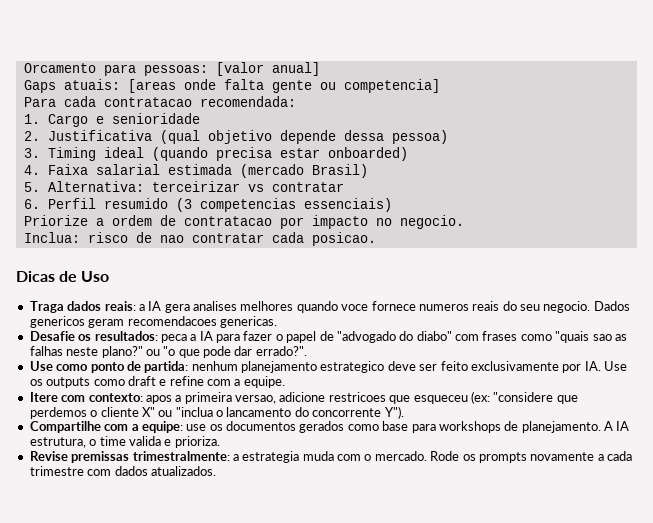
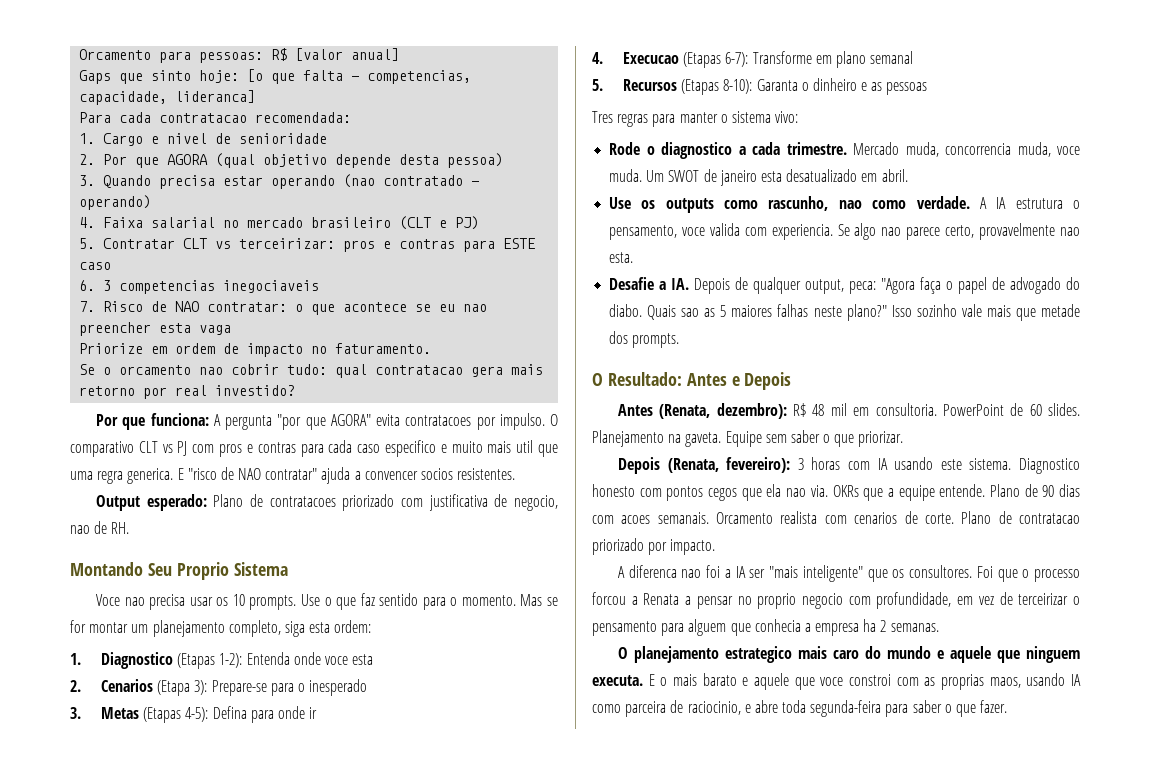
(208, 70) none -> [271,48,288,61] R$
[63,79,440,93] atuais: [areas onde falta gente ou competencia] -> [119,69,472,84] [79,90,256,105] que sinto hoje: [o que falta — competencias, capacidade, lideranca]
(104, 120) none -> [167,133,232,144] nivel de
[47,130,152,141] Justificativa -> [103,154,209,168] Por que AGORA
[343,130,384,141] dessa -> [399,154,440,165] desta
[47,147,408,161] [23,164,368,178] [23,181,344,192] [23,198,392,212] Timing ideal (quando precisa estar onboarded) // 4. Faixa salarial estimada (mercado Brasil) // 5. Alternativa: terceirizar vs contratar // 6. Perfil resumido (3 competencias essenciais) -> [103,174,480,189] [79,195,152,210] [79,216,480,230] [79,238,536,252] [79,262,112,270] [79,280,320,294] [79,301,488,315] [79,322,232,336] Quando precisa estar operando (nao contratado — operando) // 4. Faixa salarial no mercado brasileiro (CLT e PJ) // 5. Contratar CLT vs terceirizar: pros e contras para ESTE caso // 6. 3 competencias inegociaveis // 7. Risco de NAO contratar: o que acontece se eu nao preencher esta vaga
[95,218,104,226] a -> [151,346,168,354] em
[183,215,464,229] [23,232,376,246] [16,271,110,282] [29,301,630,313] [29,316,277,328] [29,331,627,343] [29,346,307,358] [29,361,627,373] [29,376,285,388] [29,391,578,404] [29,406,404,419] [29,421,630,433] [29,436,220,448] [29,451,632,463] [29,466,216,476] contratacao por impacto no negocio. // Inclua: risco de nao contratar cada posicao. // Dicas de Uso // Traga dados reais: a IA gera analises melhores quando voce fornece numeros reais do seu negocio. Dados genericos geram recomendacoes genericas. // Desafie os resultados: peca a IA para fazer o papel de "advogado do diabo" com frases como "quais sao as falhas neste plano?" ou "o que pode dar errado?". // Use como ponto de partida: nenhum planejamento estrategico deve ser feito exclusivamente por IA. Use os outputs como draft e refine com a equipe. // Itere com contexto: apos a primeira versao, adicione restricoes que esqueceu (ex: "considere que perdemos o cliente X" ou "inclua o lancamento do concorrente Y"). // Compartilhe com a equipe: use os documentos gerados como base para workshops de planejamento. A IA estrutura, o time valida e prioriza. // Revise premissas trimestralmente: a estrategia muda com o mercado. Rode os prompts novamente a cada trimestre com dados atualizados. -> [247,343,432,357] [79,364,544,378] [79,385,296,399] [96,413,558,430] [70,440,558,457] [70,467,516,484] [96,494,559,511] [70,521,130,534] [70,562,288,580] [96,593,559,610] [70,620,372,637] [70,652,374,669] [70,679,368,696] [70,706,318,723] [592,51,914,68] [592,78,928,95] [592,111,799,127] [609,142,1080,159] [609,169,908,186] [609,196,1080,213] [609,223,1080,240] [609,252,634,263] [609,277,1080,294] [609,304,1080,321] [609,331,680,348] [592,372,792,390] [618,403,1080,419] [592,430,904,447] [618,457,1080,474] [592,484,1080,501] [592,511,1080,524] [592,538,716,555] [618,565,1081,582] [592,592,1080,609] [592,619,939,636] [618,646,1080,663] [592,673,1081,690] [592,700,1008,717] impacto no faturamento. // Se o orcamento nao cobrir tudo: qual contratacao gera mais retorno por real investido? // Por que funciona: A pergunta "por que AGORA" evita contratacoes por impulso. O comparativo CLT vs PJ com pros e contras para cada caso especifico e muito mais util que uma regra generica. E "risco de NAO contratar" ajuda a convencer socios resistentes. // Output esperado: Plano de contratacoes priorizado com justificativa de negocio, nao de RH. // Montando Seu Proprio Sistema // Voce nao precisa usar os 10 prompts. Use o que faz sentido para o momento. Mas se for montar um planejamento completo, siga esta ordem: // 1. Diagnostico (Etapas 1-2): Entenda onde voce esta // 2. Cenarios (Etapa 3): Prepare-se para o inesperado // 3. Metas (Etapas 4-5): Defina para onde ir // 4. Execucao (Etapas 6-7): Transforme em plano semanal // 5. Recursos (Etapas 8-10): Garanta o dinheiro e as pessoas // Tres regras para manter o sistema vivo: // Rode o diagnostico a cada trimestre. Mercado muda, concorrencia muda, voce muda. Um SWOT de janeiro esta desatualizado em abril. // Use os outputs como rascunho, nao como verdade. A IA estrutura o pensamento, voce valida com experiencia. Se algo nao parece certo, provavelmente nao esta. // Desafie a IA. Depois de qualquer output, peca: "Agora faça o papel de advogado do diabo. Quais sao as 5 maiores falhas neste plano?" Isso sozinho vale mais que metade dos prompts. // O Resultado: Antes e Depois // Antes (Renata, dezembro): R$ 48 mil em consultoria. PowerPoint de 60 slides. Planejamento na gaveta. Equipe sem saber o que priorizar. // Depois (Renata, fevereiro): 3 horas com IA usando este sistema. Diagnostico honesto com pontos cegos que ela nao via. OKRs que a equipe entende. Plano de 90 dias com acoes semanais. Orcamento realista com cenarios de corte. Plano de contratacao priorizado por impacto. // A diferenca nao foi a IA ser "mais inteligente" que os consultores. Foi que o processo forcou a Renata a pensar no proprio negocio com profundidade, em vez de terceirizar o pensamento para alguem que conhecia a empresa ha 2 semanas. // O planejamento estrategico mais caro do mundo e aquele que ninguem executa. E o mais barato e aquele que voce constroi com as proprias maos, usando IA como parceira de raciocinio, e abre toda segunda-feira para saber o que fazer.

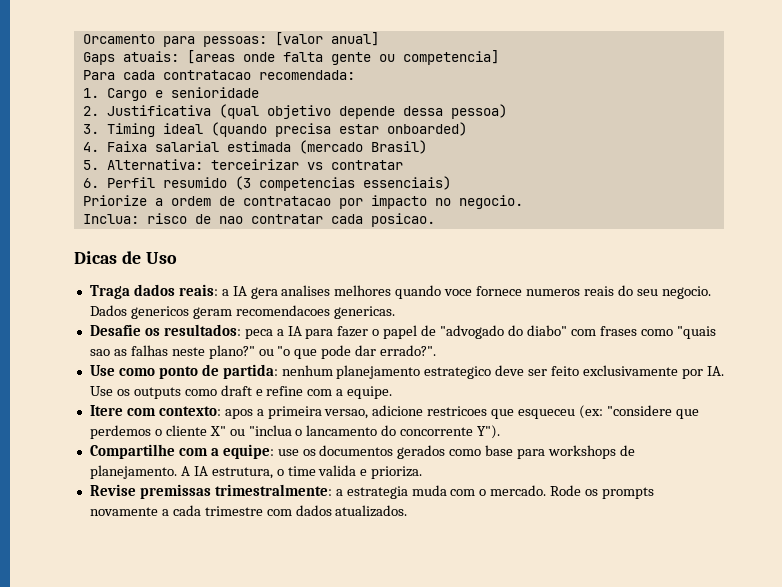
[271,48,288,61] R$ -> (267, 41) none
[119,69,472,84] [79,90,256,105] que sinto hoje: [o que falta — competencias, capacidade, lideranca] -> [122,50,499,65] atuais: [areas onde falta gente ou competencia]
[167,133,232,144] nivel de -> (163, 94) none
[103,154,209,168] Por que AGORA -> [106,105,211,116] Justificativa
[399,154,440,165] desta -> [402,106,443,116] dessa
[103,174,480,189] [79,195,152,210] [79,216,480,230] [79,238,536,252] [79,262,112,270] [79,280,320,294] [79,301,488,315] [79,322,232,336] Quando precisa estar operando (nao contratado — operando) // 4. Faixa salarial no mercado brasileiro (CLT e PJ) // 5. Contratar CLT vs terceirizar: pros e contras para ESTE caso // 6. 3 competencias inegociaveis // 7. Risco de NAO contratar: o que acontece se eu nao preencher esta vaga -> [106,122,467,137] [82,140,427,154] [82,159,403,170] [82,176,451,191] Timing ideal (quando precisa estar onboarded) // 4. Faixa salarial estimada (mercado Brasil) // 5. Alternativa: terceirizar vs contratar // 6. Perfil resumido (3 competencias essenciais)
[151,346,168,354] em -> [154,198,163,206] a
[247,343,432,357] [79,364,544,378] [79,385,296,399] [96,413,558,430] [70,440,558,457] [70,467,516,484] [96,494,559,511] [70,521,130,534] [70,562,288,580] [96,593,559,610] [70,620,372,637] [70,652,374,669] [70,679,368,696] [70,706,318,723] [592,51,914,68] [592,78,928,95] [592,111,799,127] [609,142,1080,159] [609,169,908,186] [609,196,1080,213] [609,223,1080,240] [609,252,634,263] [609,277,1080,294] [609,304,1080,321] [609,331,680,348] [592,372,792,390] [618,403,1080,419] [592,430,904,447] [618,457,1080,474] [592,484,1080,501] [592,511,1080,524] [592,538,716,555] [618,565,1081,582] [592,592,1080,609] [592,619,939,636] [618,646,1080,663] [592,673,1081,690] [592,700,1008,717] impacto no faturamento. // Se o orcamento nao cobrir tudo: qual contratacao gera mais retorno por real investido? // Por que funciona: A pergunta "por que AGORA" evita contratacoes por impulso. O comparativo CLT vs PJ com pros e contras para cada caso especifico e muito mais util que uma regra generica. E "risco de NAO contratar" ajuda a convencer socios resistentes. // Output esperado: Plano de contratacoes priorizado com justificativa de negocio, nao de RH. // Montando Seu Proprio Sistema // Voce nao precisa usar os 10 prompts. Use o que faz sentido para o momento. Mas se for montar um planejamento completo, siga esta ordem: // 1. Diagnostico (Etapas 1-2): Entenda onde voce esta // 2. Cenarios (Etapa 3): Prepare-se para o inesperado // 3. Metas (Etapas 4-5): Defina para onde ir // 4. Execucao (Etapas 6-7): Transforme em plano semanal // 5. Recursos (Etapas 8-10): Garanta o dinheiro e as pessoas // Tres regras para manter o sistema vivo: // Rode o diagnostico a cada trimestre. Mercado muda, concorrencia muda, voce muda. Um SWOT de janeiro esta desatualizado em abril. // Use os outputs como rascunho, nao como verdade. A IA estrutura o pensamento, voce valida com experiencia. Se algo nao parece certo, provavelmente nao esta. // Desafie a IA. Depois de qualquer output, peca: "Agora faça o papel de advogado do diabo. Quais sao as 5 maiores falhas neste plano?" Isso sozinho vale mais que metade dos prompts. // O Resultado: Antes e Depois // Antes (Renata, dezembro): R$ 48 mil em consultoria. PowerPoint de 60 slides. Planejamento na gaveta. Equipe sem saber o que priorizar. // Depois (Renata, fevereiro): 3 horas com IA usando este sistema. Diagnostico honesto com pontos cegos que ela nao via. OKRs que a equipe entende. Plano de 90 dias com acoes semanais. Orcamento realista com cenarios de corte. Plano de contratacao priorizado por impacto. // A diferenca nao foi a IA ser "mais inteligente" que os consultores. Foi que o processo forcou a Renata a pensar no proprio negocio com profundidade, em vez de terceirizar o pensamento para alguem que conhecia a empresa ha 2 semanas. // O planejamento estrategico mais caro do mundo e aquele que ninguem executa. E o mais barato e aquele que voce constroi com as proprias maos, usando IA como parceira de raciocinio, e abre toda segunda-feira para saber o que fazer. -> [242,195,523,209] [82,213,435,227] [74,251,177,264] [89,284,711,299] [89,305,395,319] [89,324,716,339] [89,345,437,359] [89,364,724,379] [89,385,393,399] [89,405,699,419] [89,425,501,439] [89,444,635,459] [89,465,423,479] [89,484,655,499] [89,505,408,517] contratacao por impacto no negocio. // Inclua: risco de nao contratar cada posicao. // Dicas de Uso // Traga dados reais: a IA gera analises melhores quando voce fornece numeros reais do seu negocio. Dados genericos geram recomendacoes genericas. // Desafie os resultados: peca a IA para fazer o papel de "advogado do diabo" com frases como "quais sao as falhas neste plano?" ou "o que pode dar errado?". // Use como ponto de partida: nenhum planejamento estrategico deve ser feito exclusivamente por IA. Use os outputs como draft e refine com a equipe. // Itere com contexto: apos a primeira versao, adicione restricoes que esqueceu (ex: "considere que perdemos o cliente X" ou "inclua o lancamento do concorrente Y"). // Compartilhe com a equipe: use os documentos gerados como base para workshops de planejamento. A IA estrutura, o time valida e prioriza. // Revise premissas trimestralmente: a estrategia muda com o mercado. Rode os prompts novamente a cada trimestre com dados atualizados.

